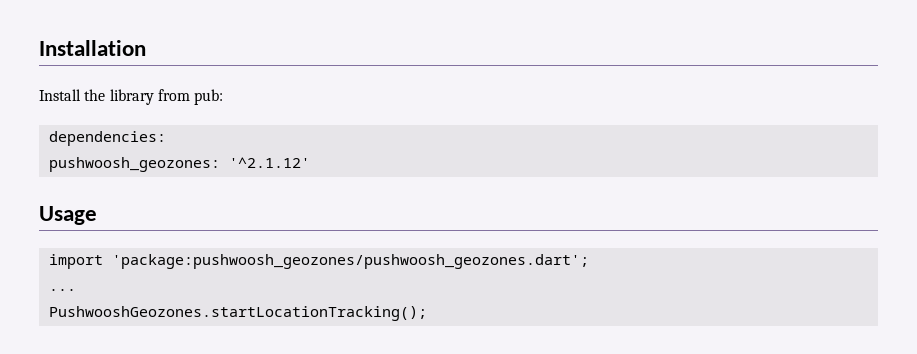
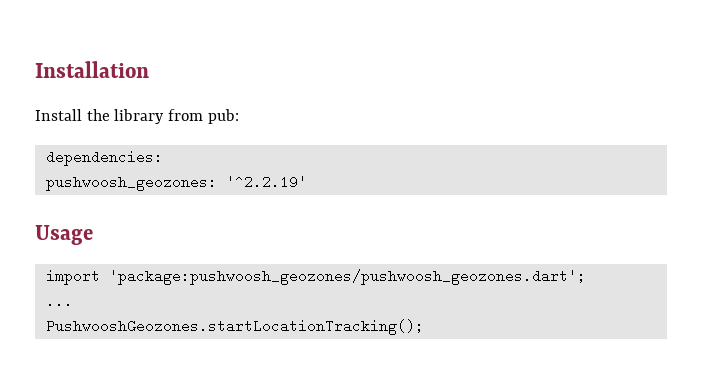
[228,157,310,168] '^2.1.12' -> [225,175,307,189] '^2.2.19'

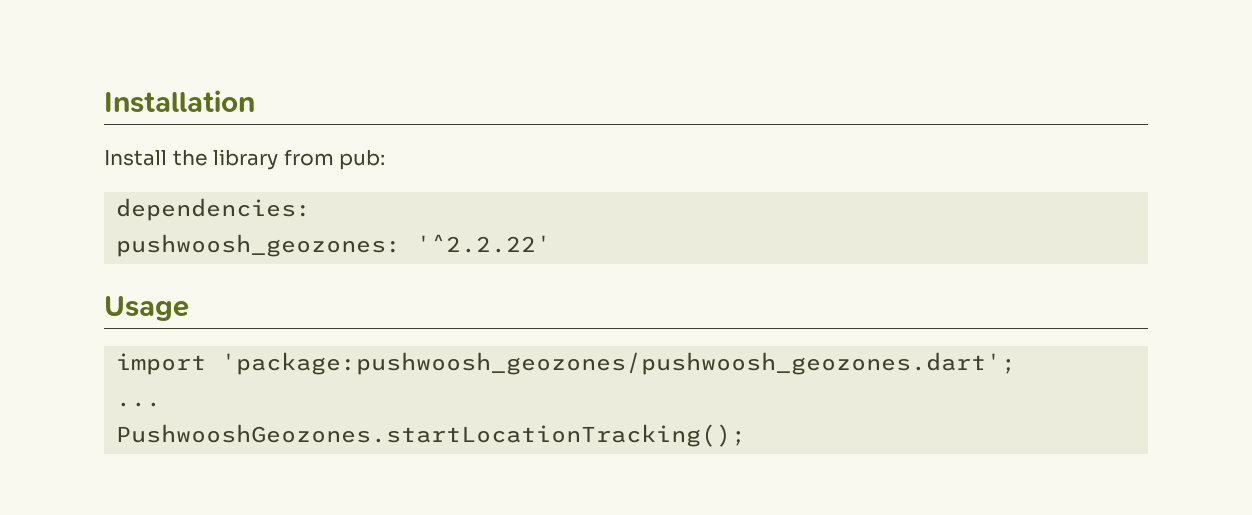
[225,175,307,189] '^2.2.19' -> [416,234,552,253] '^2.2.22'

